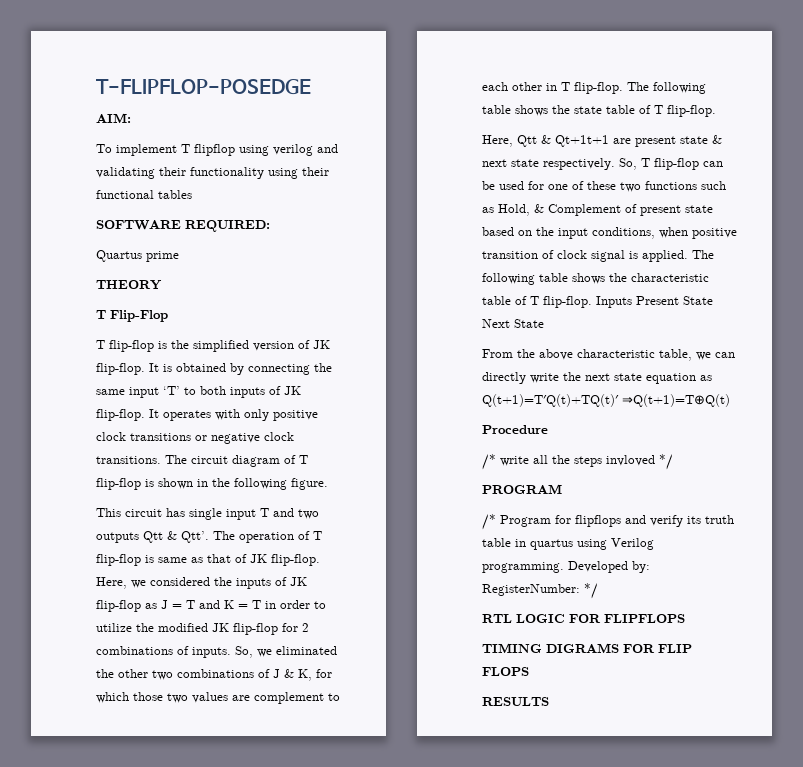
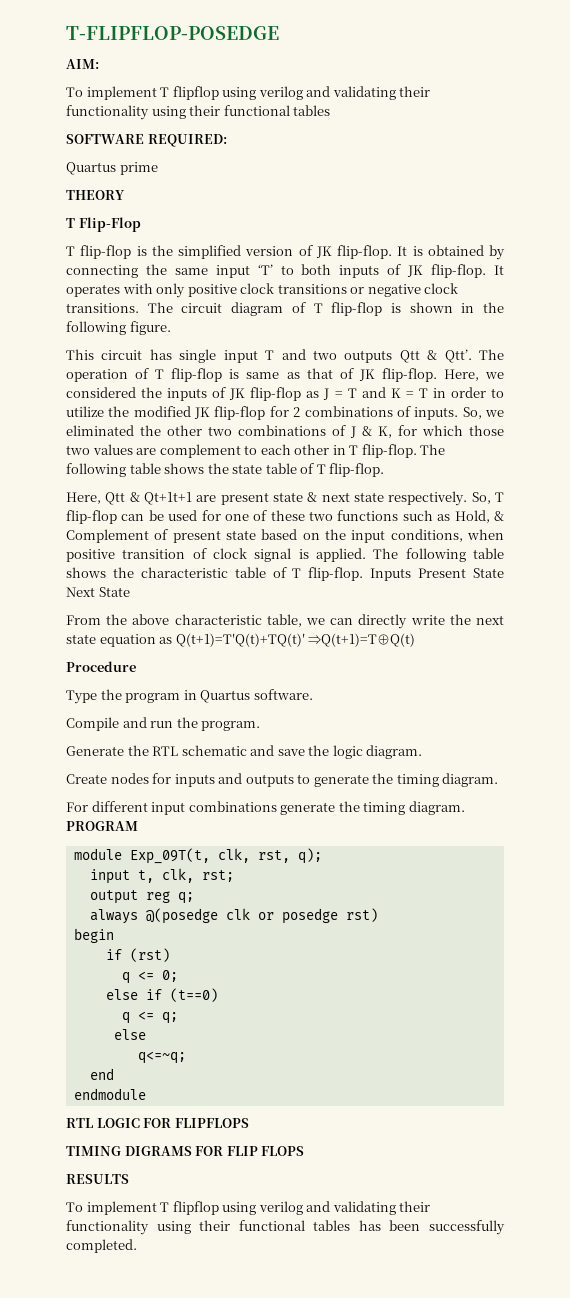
[482,454,673,470] [482,484,562,494] [482,514,734,530] [482,538,654,550] [482,561,650,573] [482,583,598,599] /* write all the steps invloved */ // PROGRAM // /* Program for flipflops and verify its truth table in quartus using Verilog programming. Developed by: RegisterNumber: */ -> [66,689,313,704] [66,717,261,731] [66,745,423,759] [66,773,499,787] [66,801,465,815] [66,821,138,831] [73,848,322,864] [89,868,234,884] [89,890,194,904] [89,908,378,924] [73,928,114,943] [105,948,170,962] [121,970,178,984] [105,988,218,1002] [121,1011,178,1024] [113,1029,146,1040] [137,1051,186,1064] [89,1068,114,1080] [73,1088,146,1100] Type the program in Quartus software. // Compile and run the program. // Generate the RTL schematic and save the logic diagram. // Create nodes for inputs and outputs to generate the timing diagram. // For different input combinations generate the timing diagram. PROGRAM // module Exp_09T(t, clk, rst, q); // input t, clk, rst; // output reg q; // always @(posedge clk or posedge rst) // begin // if (rst) // q <= 0; // else if (t==0) // q <= q; // else // q<=~q; // end // endmodule
(549, 701) none -> [66,1201,431,1215] [66,1220,505,1235] [66,1239,137,1253] // To implement T flipflop using verilog and validating their functionality using their functional tables has been successfully completed.

